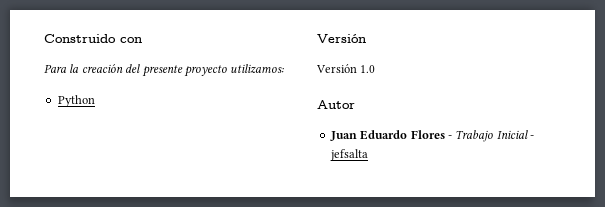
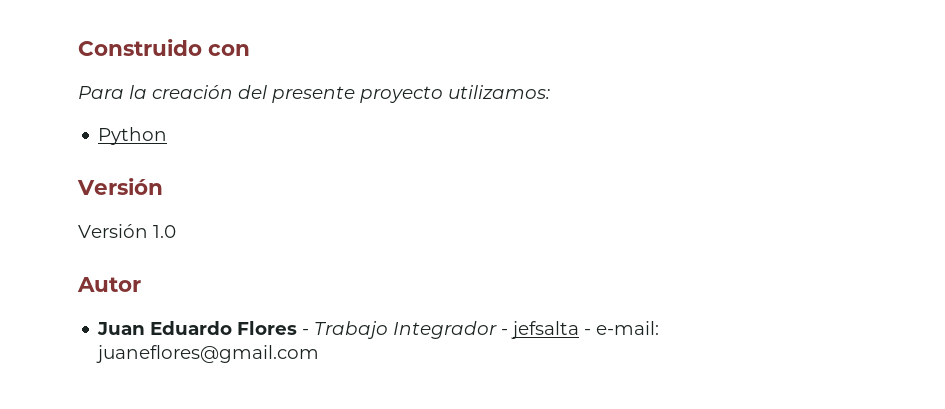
[496,130,528,139] Inicial -> [393,321,498,339] Integrador
(368, 155) none -> [584,321,660,335] [96,345,320,363] - e-mail: juaneflores@gmail.com

